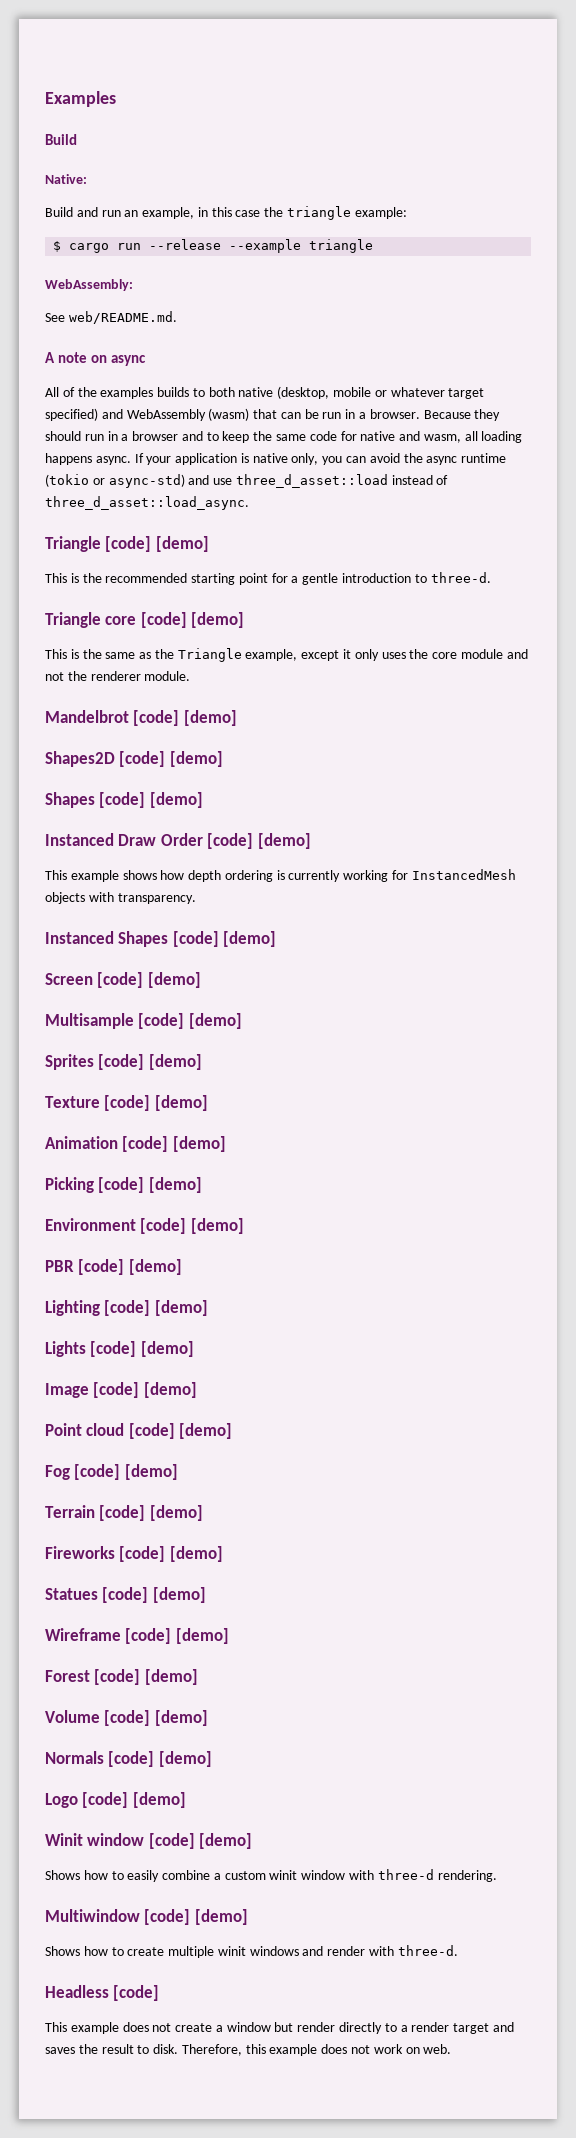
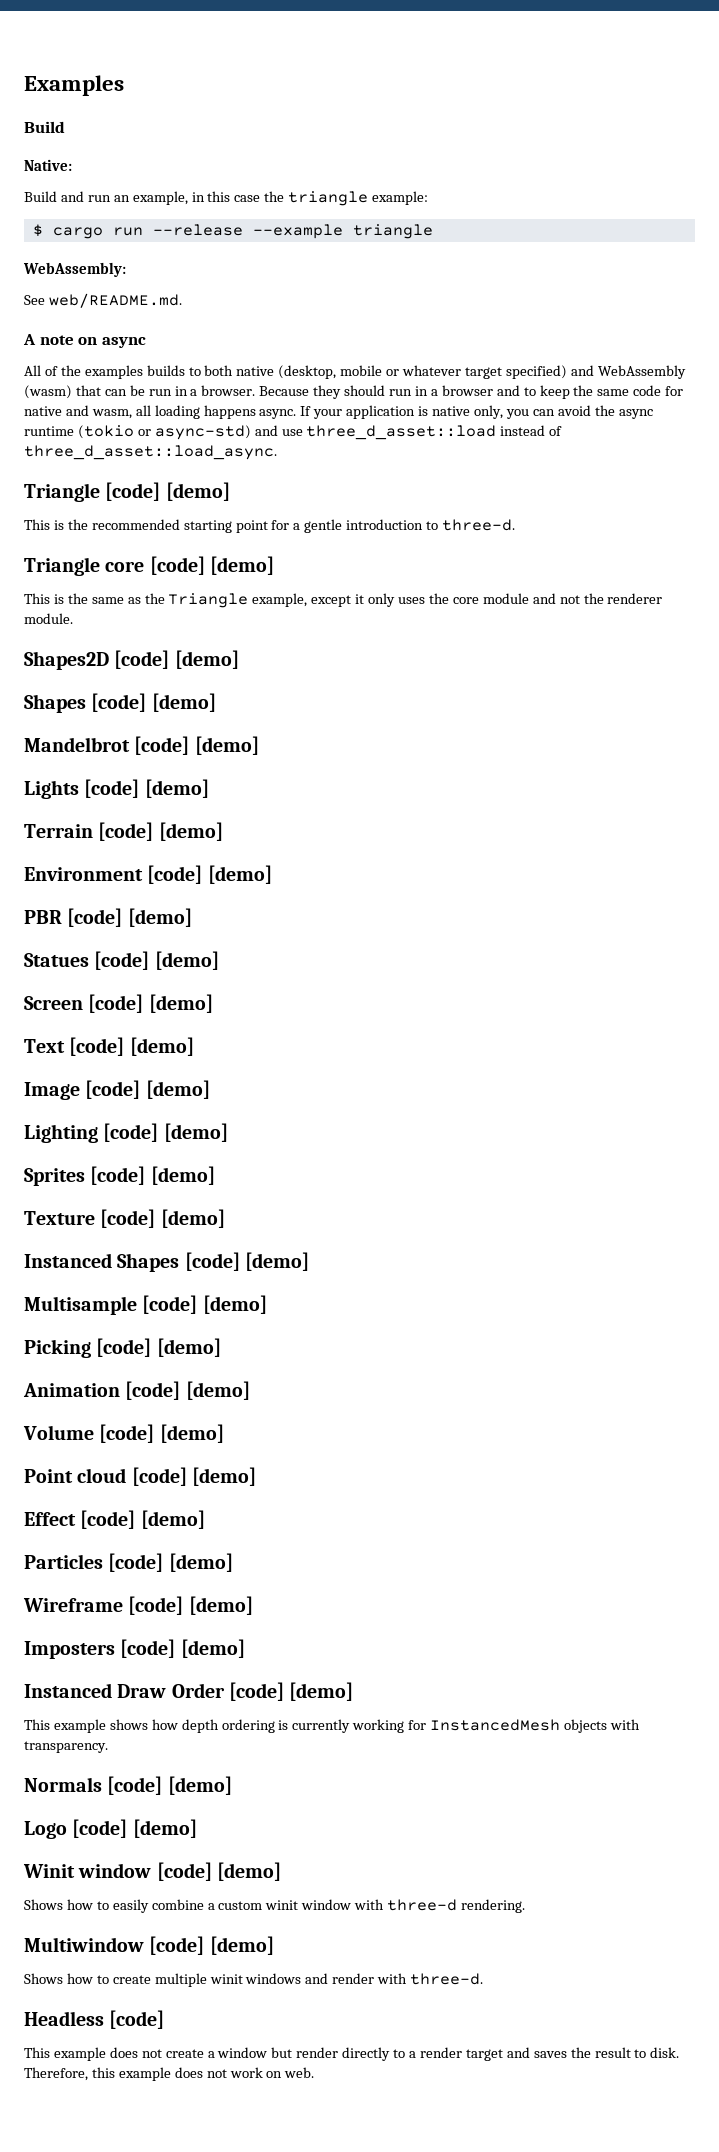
[45,710,237,726] // Mandelbrot [code] [demo] -> (73, 618) none
(203, 800) none -> [24,736,259,755] [24,779,209,799] [24,822,223,841] [24,865,272,884] [24,908,192,927] [24,951,219,970] [24,994,213,1013] [24,1037,194,1056] [24,1080,210,1100] [24,1123,228,1143] [24,1166,215,1186] [24,1209,225,1228] [24,1252,309,1272] [24,1295,267,1315] [24,1338,221,1358] [23,1381,250,1400] [23,1424,224,1443] [24,1467,256,1486] [24,1510,205,1529] [24,1553,233,1572] [23,1596,253,1615] [24,1639,245,1659] // Mandelbrot [code] [demo] // Lights [code] [demo] // Terrain [code] [demo] // Environment [code] [demo] // PBR [code] [demo] // Statues [code] [demo] // Screen [code] [demo] // Text [code] [demo] // Image [code] [demo] // Lighting [code] [demo] // Sprites [code] [demo] // Texture [code] [demo] // Instanced Shapes [code] [demo] // Multisample [code] [demo] // Picking [code] [demo] // Animation [code] [demo] // Volume [code] [demo] // Point cloud [code] [demo] // Effect [code] [demo] // Particles [code] [demo] // Wireframe [code] [demo] // Imposters [code] [demo]
[45,931,277,947] [45,972,201,988] [45,1013,242,1029] [45,1054,202,1070] [45,1095,208,1111] [45,1136,226,1152] [45,1177,202,1193] [45,1218,244,1234] [45,1259,182,1275] [45,1300,208,1316] [45,1341,194,1357] [45,1382,197,1398] [45,1423,233,1439] [45,1464,178,1480] [45,1505,203,1521] [45,1546,223,1562] [45,1587,206,1603] [45,1628,229,1644] [45,1669,198,1685] [45,1710,208,1726] // Instanced Shapes [code] [demo] // Screen [code] [demo] // Multisample [code] [demo] // Sprites [code] [demo] // Texture [code] [demo] // Animation [code] [demo] // Picking [code] [demo] // Environment [code] [demo] // PBR [code] [demo] // Lighting [code] [demo] // Lights [code] [demo] // Image [code] [demo] // Point cloud [code] [demo] // Fog [code] [demo] // Terrain [code] [demo] // Fireworks [code] [demo] // Statues [code] [demo] // Wireframe [code] [demo] // Forest [code] [demo] // Volume [code] [demo] -> (108, 1747) none

